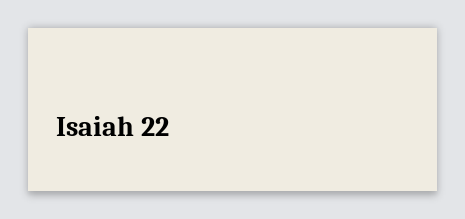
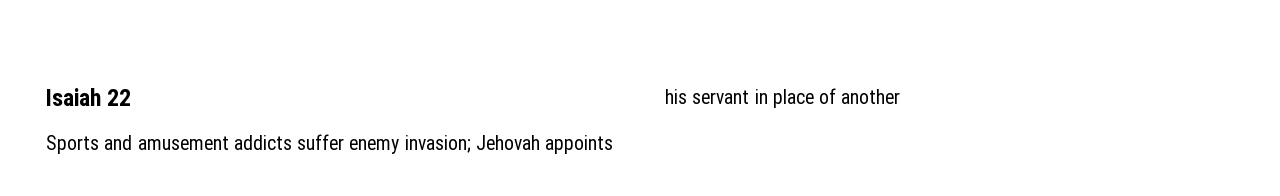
(170, 126) none -> [46,134,614,154] [665,88,901,108] // Sports and amusement addicts suffer enemy invasion; Jehovah appoints his servant in place of another

